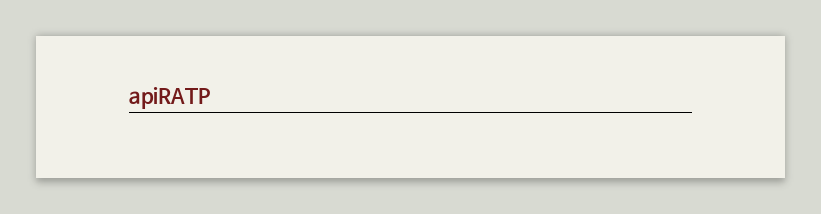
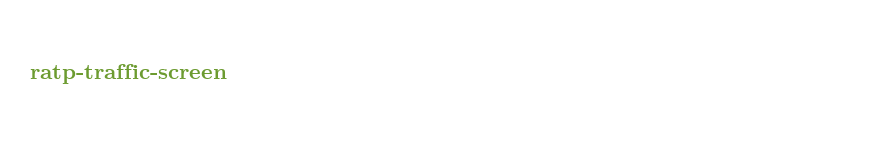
[129,87,210,109] apiRATP -> [30,64,227,84] ratp-traffic-screen

